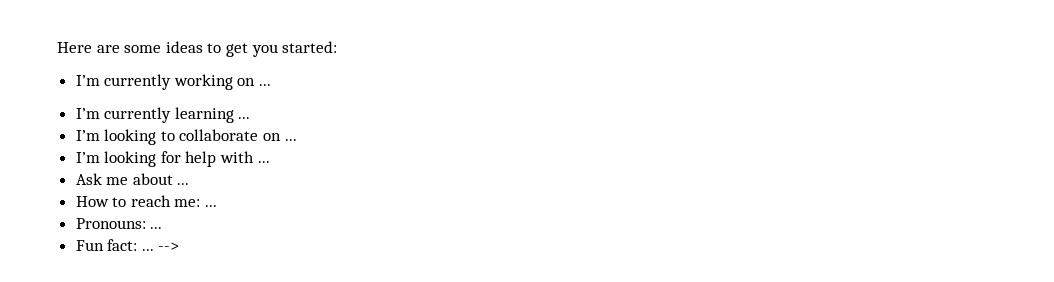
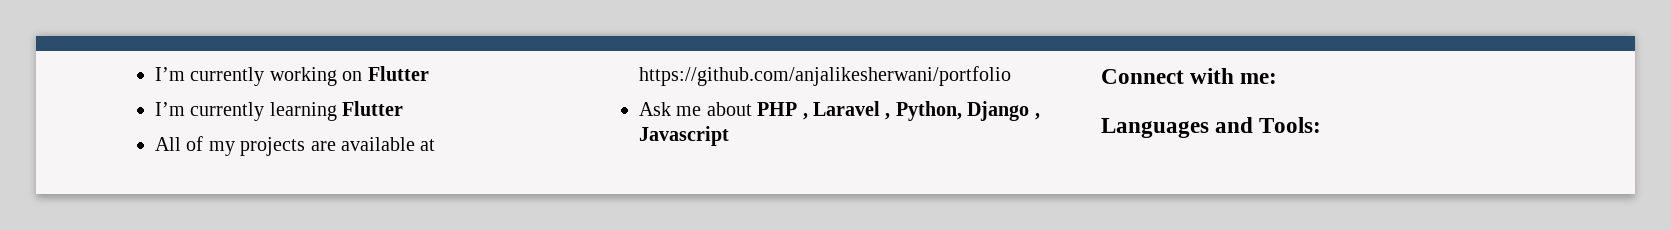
[57,41,338,57] Here are some ideas to get you started: // -> (155, 74) none
[259,84,272,86] ... -> [367,66,429,81] Flutter
[238,117,251,119] [75,129,297,145] [75,151,270,167] [75,173,190,185] [75,195,218,207] [75,218,163,229] [75,239,180,251] ... // I’m looking to collaborate on ... // I’m looking for help with ... // Ask me about ... // How to reach me: ... // Pronouns: ... // Fun fact: ... --> -> [342,101,404,116] [155,136,436,156] [639,66,1011,86] [639,101,1040,121] [639,126,729,146] [1101,68,1278,84] [1101,117,1322,138] Flutter // All of my projects are available at https://github.com/anjalikesherwani/portfolio // Ask me about PHP , Laravel , Python, Django , Javascript // Connect with me: // Languages and Tools:

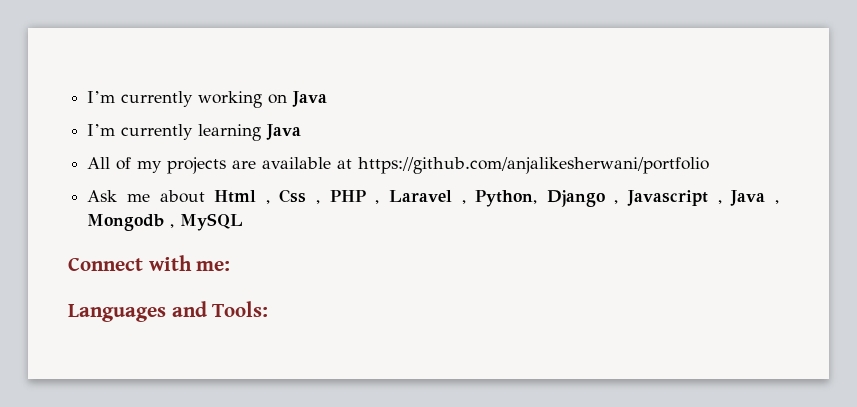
[367,66,429,81] Flutter -> [292,91,328,107] Java
[342,101,404,116] Flutter -> [266,124,302,140] Java
(752, 109) none -> [214,189,321,204] Html , Css ,
(729, 136) none -> [717,190,779,206] [87,213,244,231] , Java , Mongodb , MySQL

